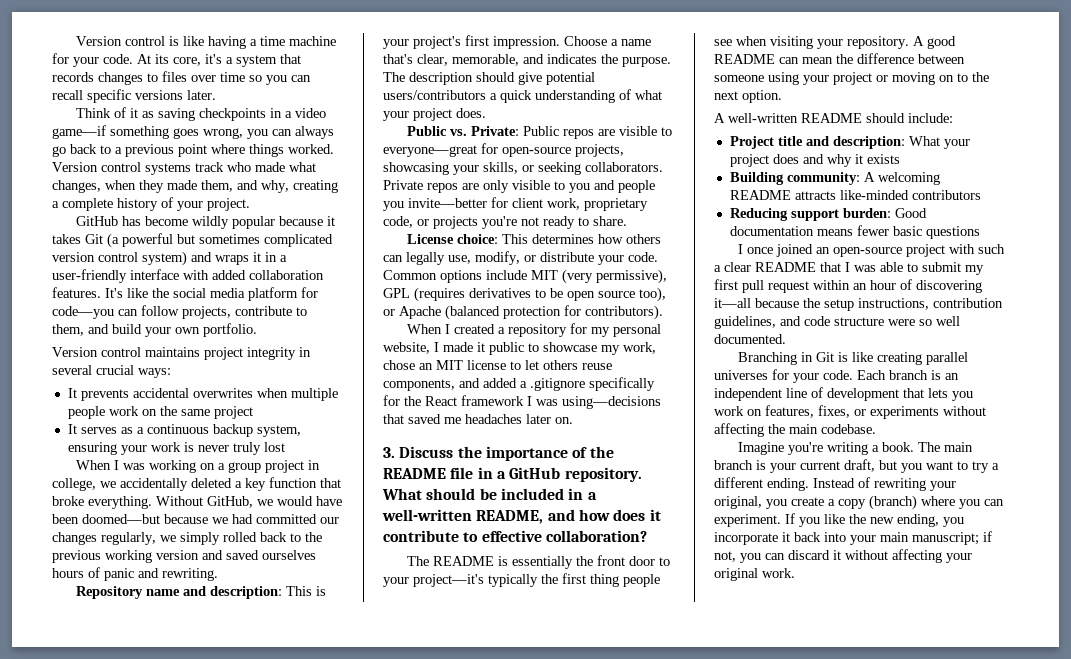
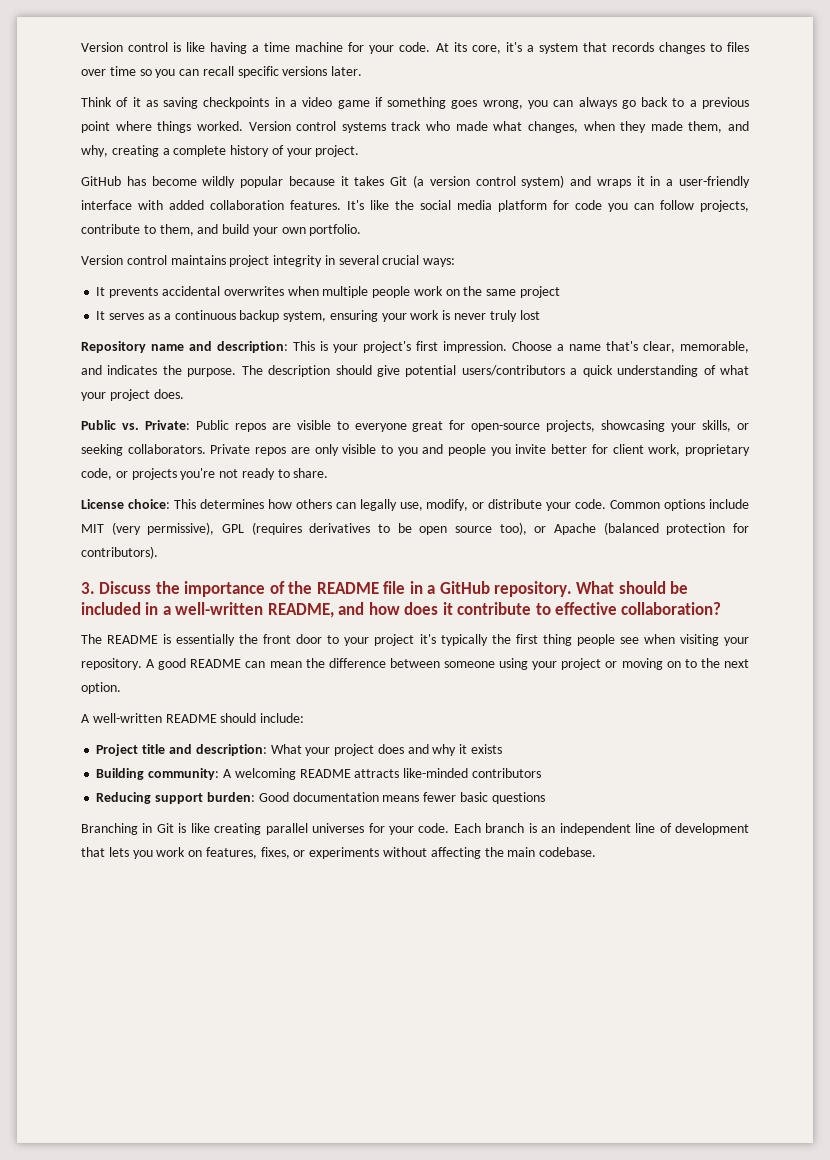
[52,125,106,139] game—if -> [337,97,383,109] game if
[122,233,333,247] powerful but sometimes complicated -> (424, 181) none
[52,306,114,319] code—you -> [575,200,628,212] code you
[75,460,320,473] [52,477,341,491] [52,496,342,509] [52,514,339,524] [52,532,322,545] [52,550,316,563] [52,567,218,581] // When I was working on a group project in college, we accidentally deleted a key function that broke everything. Without GitHub, we would have been doomed—but because we had committed our changes regularly, we simply rolled back to the previous working version and saved ourselves hours of panic and rewriting. -> (540, 315) none
[383,145,477,157] everyone—great -> [354,421,444,432] everyone great
[408,198,487,208] invite—better -> [515,444,588,454] invite better
[406,323,661,337] [383,342,656,355] [383,360,612,370] [383,377,655,391] [383,395,661,409] [383,414,573,424] // When I created a repository for my personal website, I made it public to showcase my work, chose an MIT license to let others reuse components, and added a .gitignore specifically for the React framework I was using—decisions that saved me headaches later on. -> (158, 552) none
[413,574,484,587] project—it's -> [374,634,436,646] project it's
[737,244,1005,257] [714,262,984,275] [714,279,982,293] [714,298,1003,311] [714,316,960,329] [714,334,786,344] // I once joined an open-source project with such a clear README that I was able to submit my first pull request within an hour of discovering it—all because the setup instructions, contribution guidelines, and code structure were so well documented. -> (545, 798) none
[737,442,973,455] [714,459,999,473] [714,477,956,491] [714,495,1004,510] [714,513,964,527] [714,531,992,545] [714,549,972,563] [714,568,795,581] // Imagine you're writing a book. The main branch is your current draft, but you want to try a different ending. Instead of rewriting your original, you create a copy (branch) where you can experiment. If you like the new ending, you incorporate it back into your main manuscript; if not, you can discard it without affecting your original work. -> (597, 852) none

